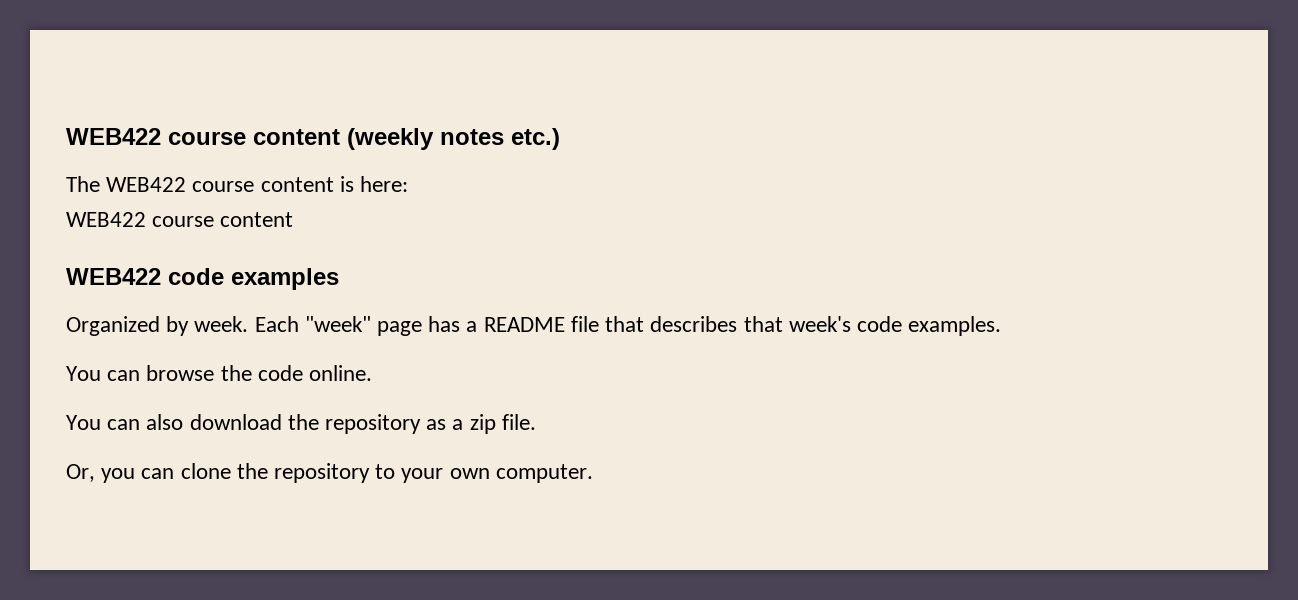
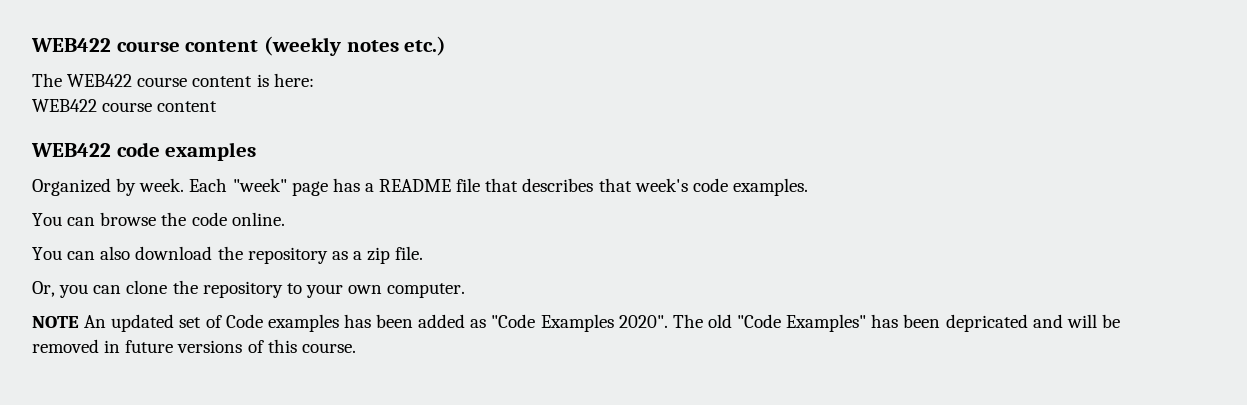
(593, 473) none -> [32,314,1120,332] [32,339,356,353] // NOTE An updated set of Code examples has been added as "Code Examples 2020". The old "Code Examples" has been depricated and will be removed in future versions of this course.

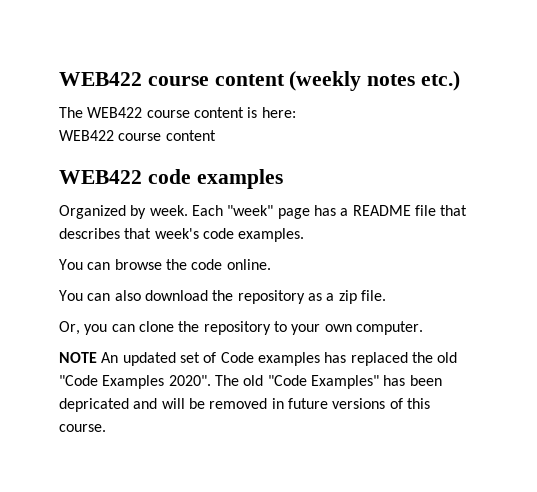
[376,314,487,328] been added as -> [350,352,458,366] replaced the old

